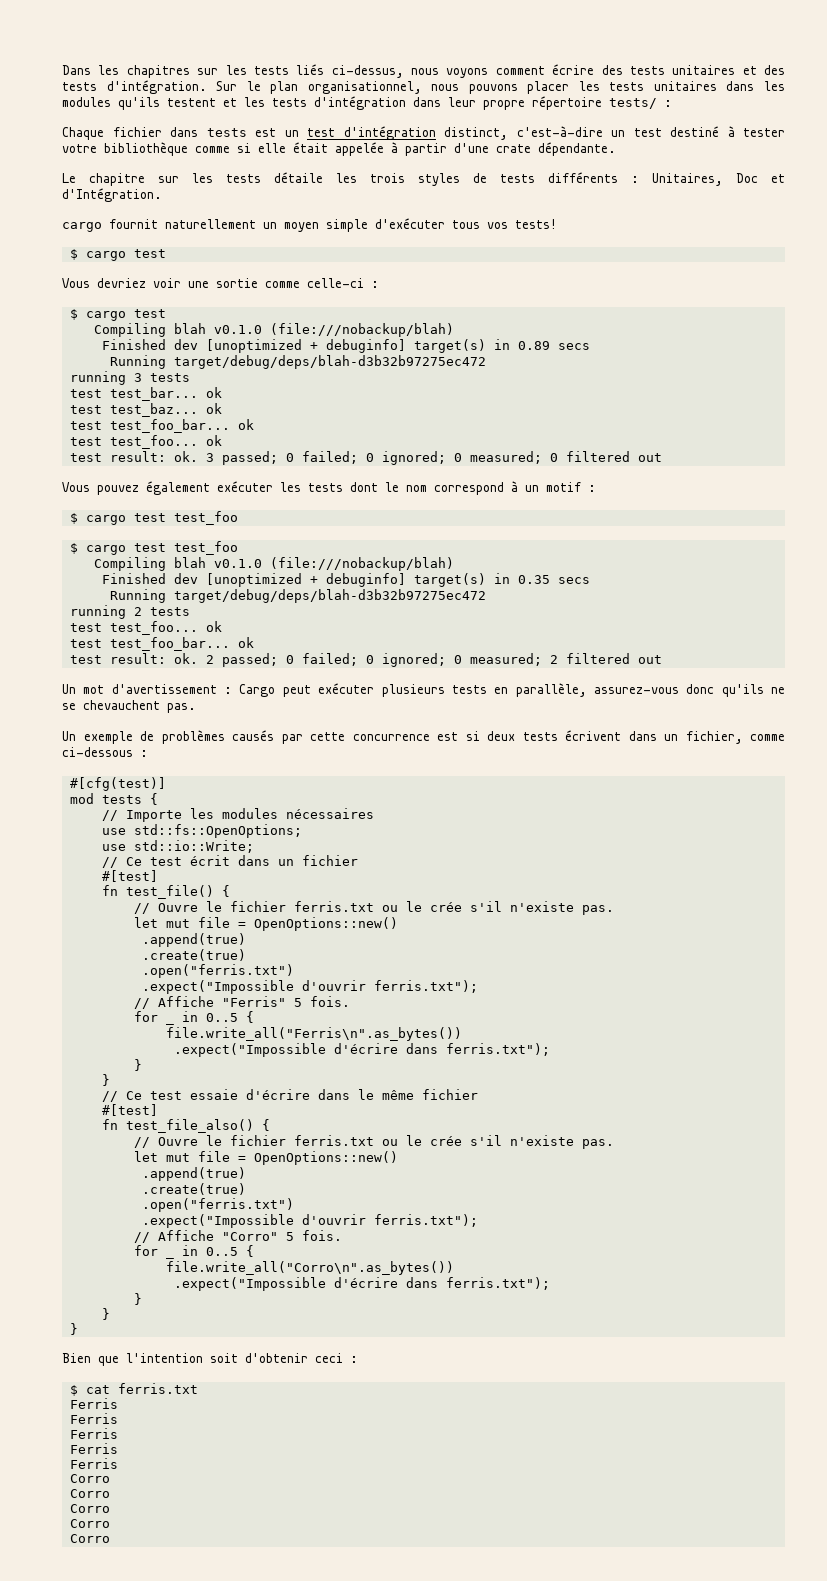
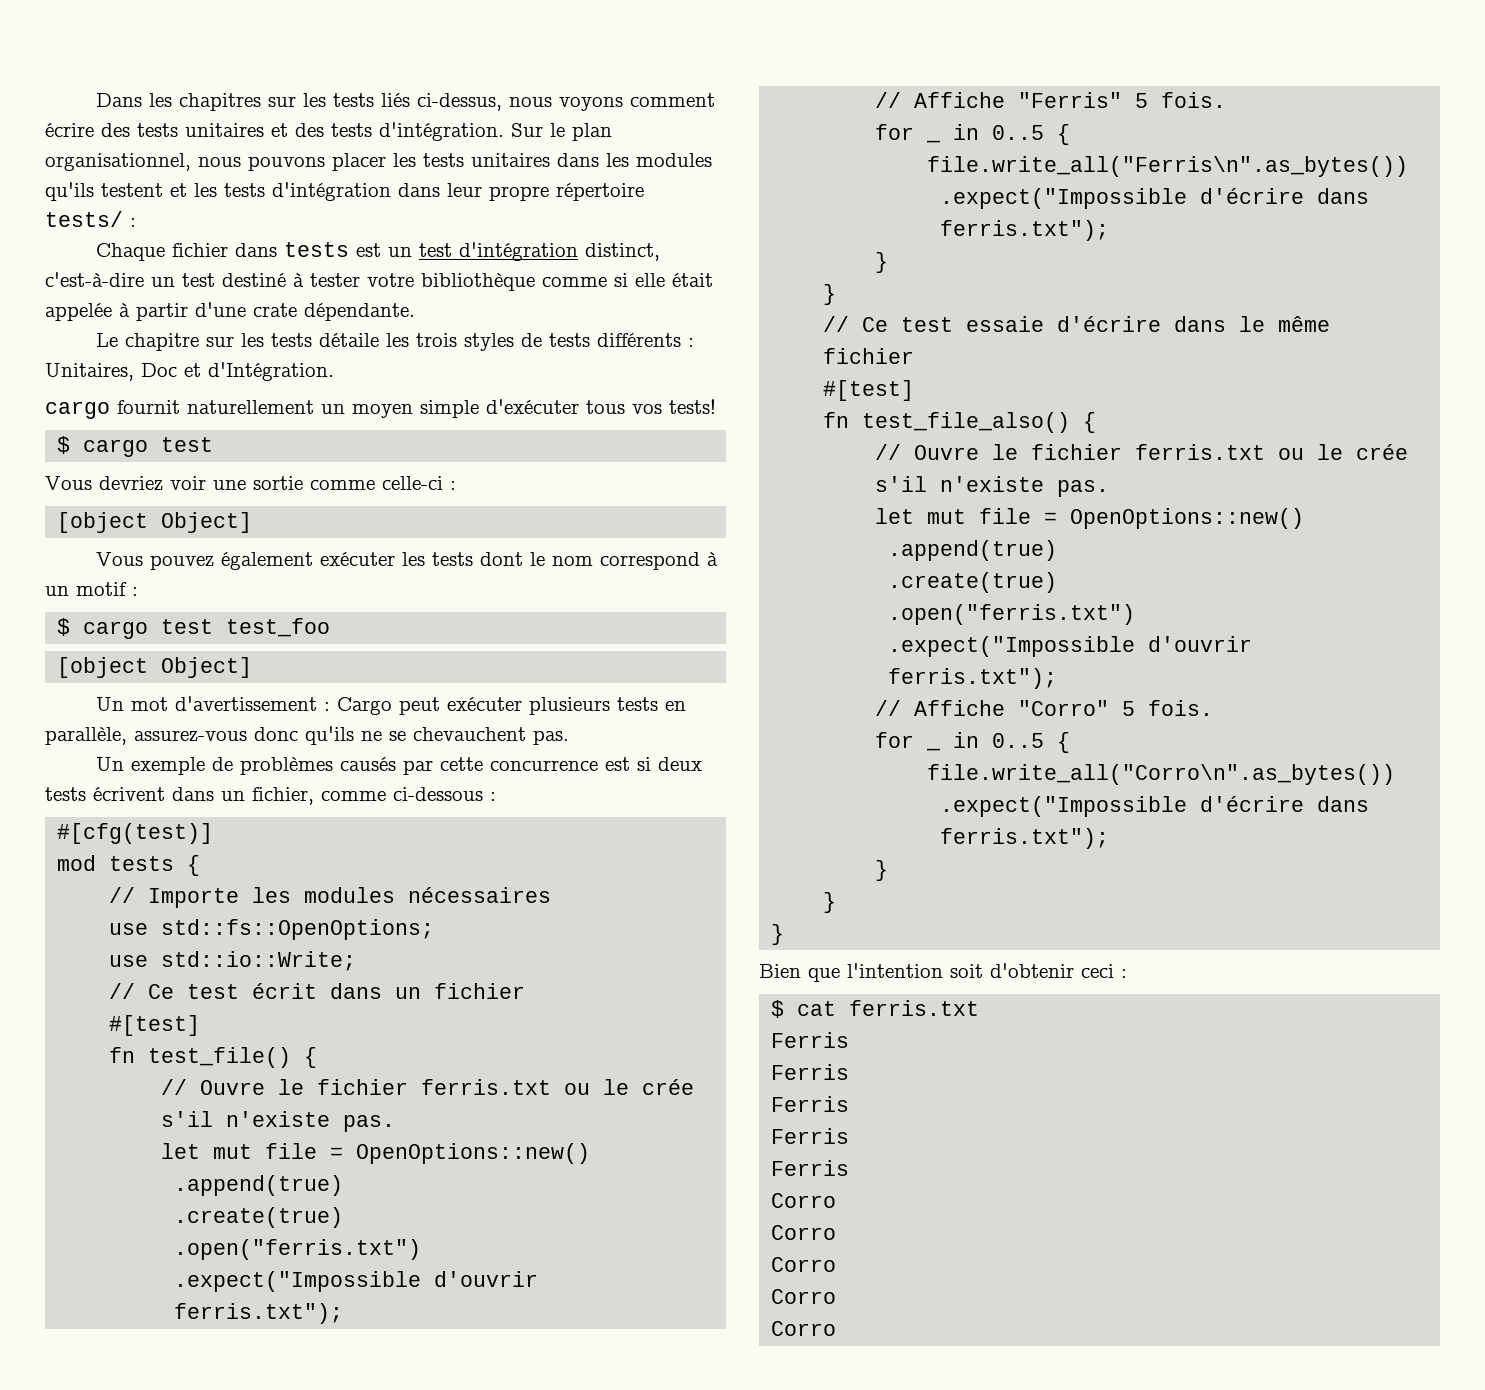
[69,309,166,321] [93,323,454,337] [101,339,590,353] [109,355,486,369] [69,371,190,385] [69,387,222,401] [69,403,222,417] [69,419,254,433] [69,435,222,449] [69,451,662,465] $ cargo test // Compiling blah v0.1.0 (file:///nobackup/blah) // Finished dev [unoptimized + debuginfo] target(s) in 0.89 secs // Running target/debug/deps/blah-d3b32b97275ec472 // running 3 tests // test test_bar... ok // test test_baz... ok // test test_foo_bar... ok // test test_foo... ok // test result: ok. 3 passed; 0 failed; 0 ignored; 0 measured; 0 filtered out -> [57,512,253,533] [object Object]
[69,541,238,555] [93,557,454,571] [101,573,590,587] [109,589,486,603] [69,605,190,619] [69,621,222,635] [69,637,254,651] [69,653,662,667] $ cargo test test_foo // Compiling blah v0.1.0 (file:///nobackup/blah) // Finished dev [unoptimized + debuginfo] target(s) in 0.35 secs // Running target/debug/deps/blah-d3b32b97275ec472 // running 2 tests // test test_foo... ok // test test_foo_bar... ok // test result: ok. 2 passed; 0 failed; 0 ignored; 0 measured; 2 filtered out -> [57,657,253,678] [object Object]

